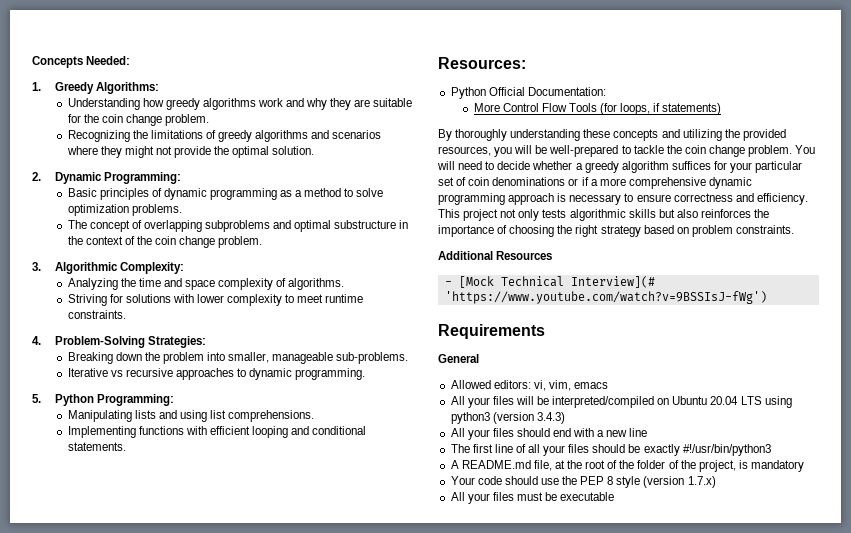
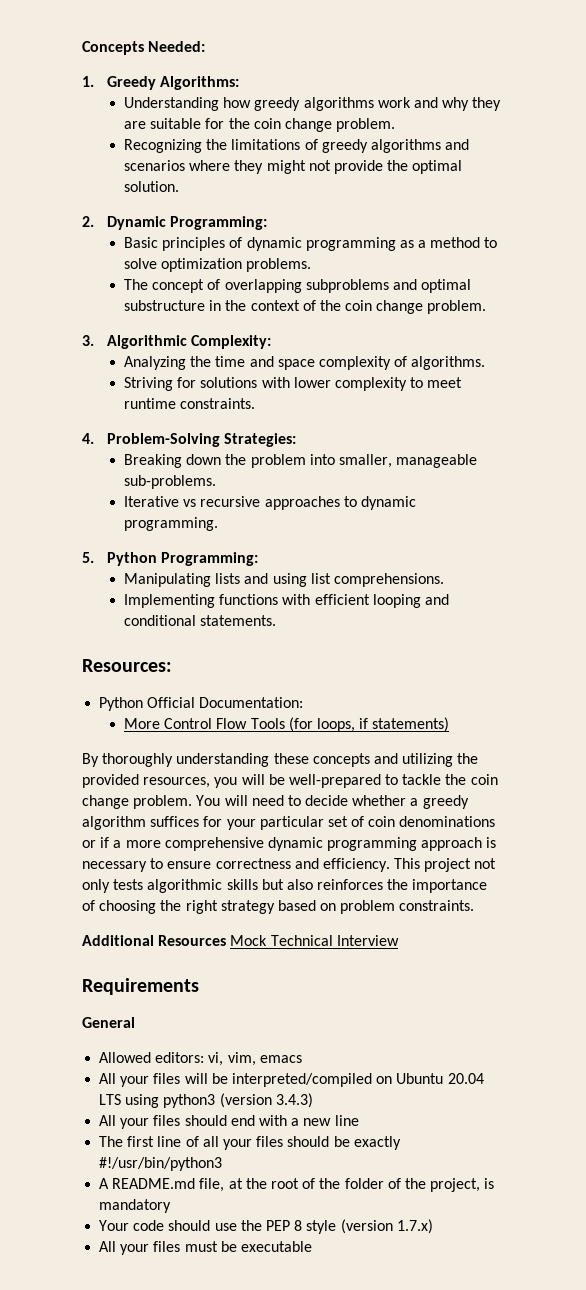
[444,276,655,288] [444,291,767,304] // - [Mock Technical Interview](# 'https://www.youtube.com/watch?v=9BSSIsJ-fWg') -> [230,935,399,946] Mock Technical Interview

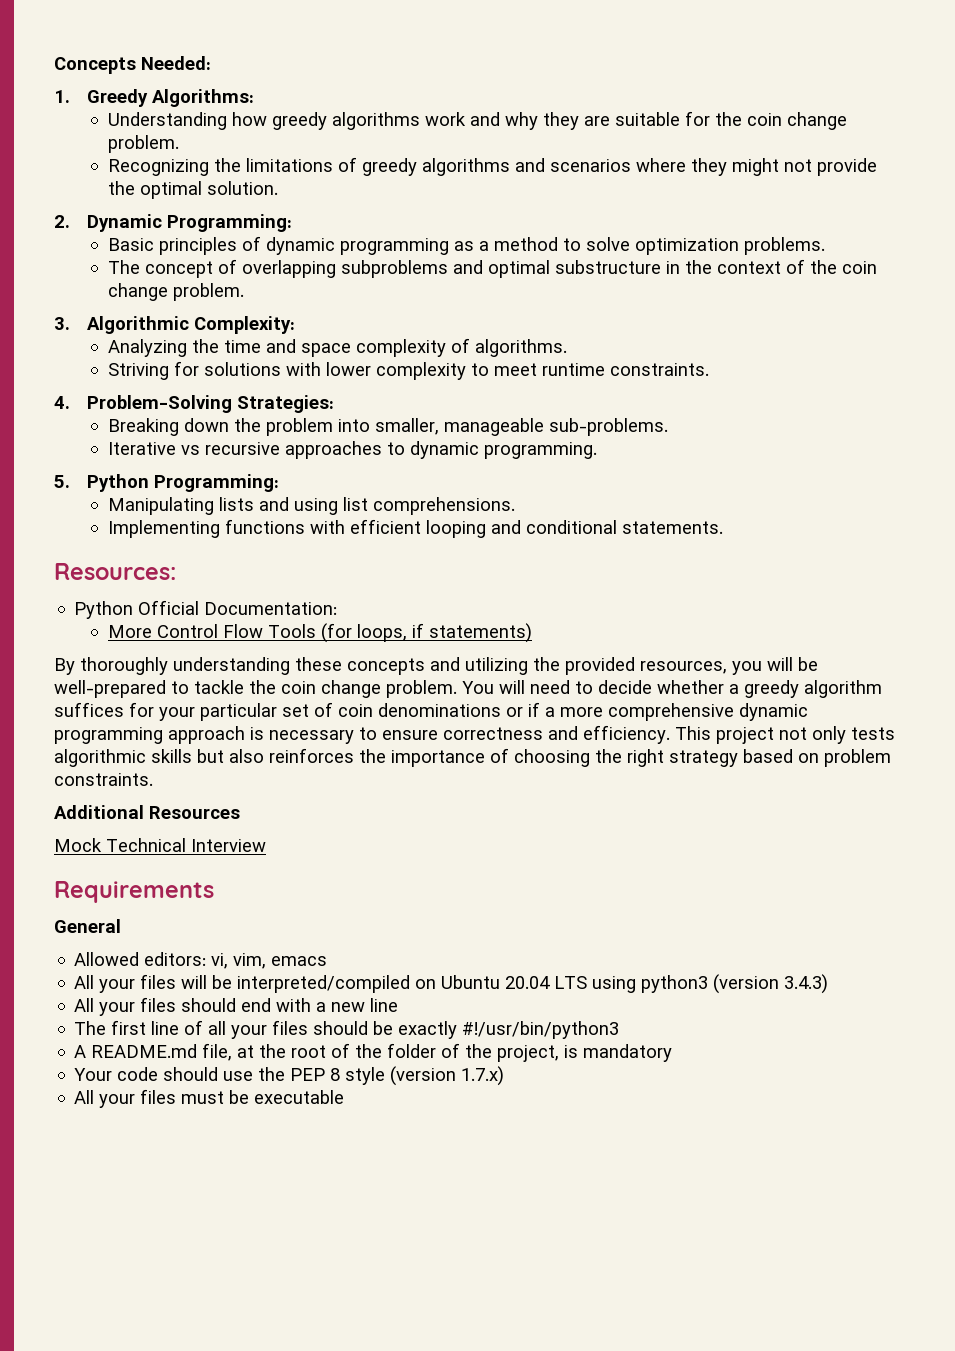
(227, 940) none -> (240, 812) //

